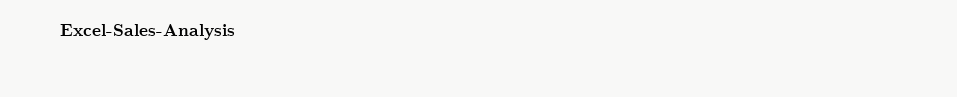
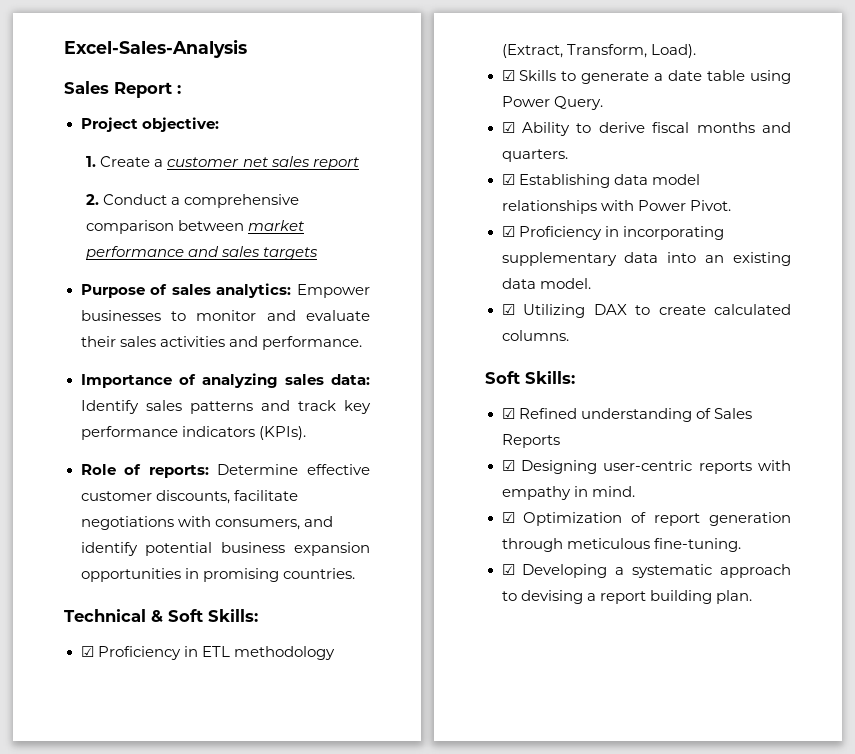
(235, 32) none -> [64,81,181,98] [80,117,219,132] [86,156,359,170] [86,194,300,208] [86,220,305,234] [86,246,319,260] [80,283,370,298] [80,310,370,321] [80,336,362,350] [80,373,370,388] [80,400,371,414] [80,426,306,440] [80,464,370,478] [80,490,298,504] [80,516,333,530] [80,542,370,556] [80,568,355,582] [64,609,258,622] [80,646,335,660] [501,44,696,58] [501,70,791,84] [501,96,603,110] [501,122,791,136] [501,149,568,162] [501,174,700,188] [501,200,731,214] [501,226,724,240] [501,252,791,266] [501,278,591,289] [501,304,791,318] [501,330,569,341] [485,371,575,384] [501,408,752,422] [501,434,560,448] [501,460,791,474] [501,486,635,500] [501,512,791,526] [501,538,741,552] [501,564,791,578] [501,590,752,604] // Sales Report : // Project objective: // 1. Create a customer net sales report // 2. Conduct a comprehensive comparison between market performance and sales targets // Purpose of sales analytics: Empower businesses to monitor and evaluate their sales activities and performance. // Importance of analyzing sales data: Identify sales patterns and track key performance indicators (KPIs). // Role of reports: Determine effective customer discounts, facilitate negotiations with consumers, and identify potential business expansion opportunities in promising countries. // Technical & Soft Skills: // ☑ Proficiency in ETL methodology (Extract, Transform, Load). // ☑ Skills to generate a date table using Power Query. // ☑ Ability to derive fiscal months and quarters. // ☑ Establishing data model relationships with Power Pivot. // ☑ Proficiency in incorporating supplementary data into an existing data model. // ☑ Utilizing DAX to create calculated columns. // Soft Skills: // ☑ Refined understanding of Sales Reports // ☑ Designing user-centric reports with empathy in mind. // ☑ Optimization of report generation through meticulous fine-tuning. // ☑ Developing a systematic approach to devising a report building plan.

